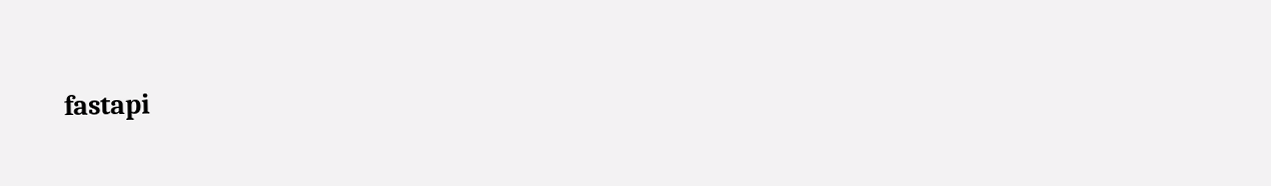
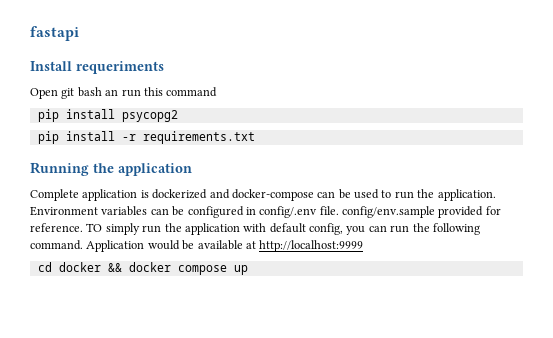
(151, 107) none -> [30,61,164,74] [30,87,218,99] [37,109,178,122] [37,131,255,144] [30,162,192,176] [30,189,496,201] [30,206,501,218] [30,223,480,235] [30,240,364,252] [37,262,248,275] // Install requeriments // Open git bash an run this command // pip install psycopg2 // pip install -r requirements.txt // Running the application // Complete application is dockerized and docker-compose can be used to run the application. Environment variables can be configured in config/.env file. config/env.sample provided for reference. TO simply run the application with default config, you can run the following command. Application would be available at http://localhost:9999 // cd docker && docker compose up

